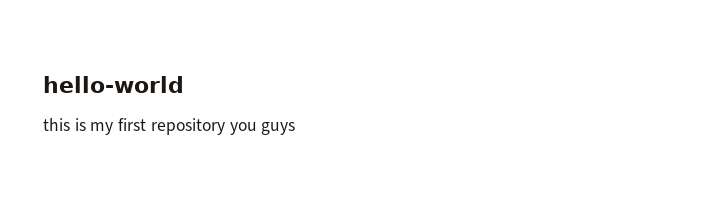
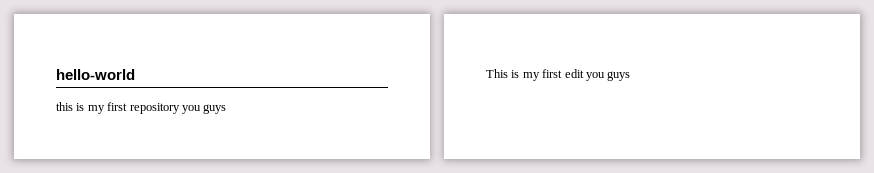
(296, 128) none -> [486,69,631,81] // This is my first edit you guys

